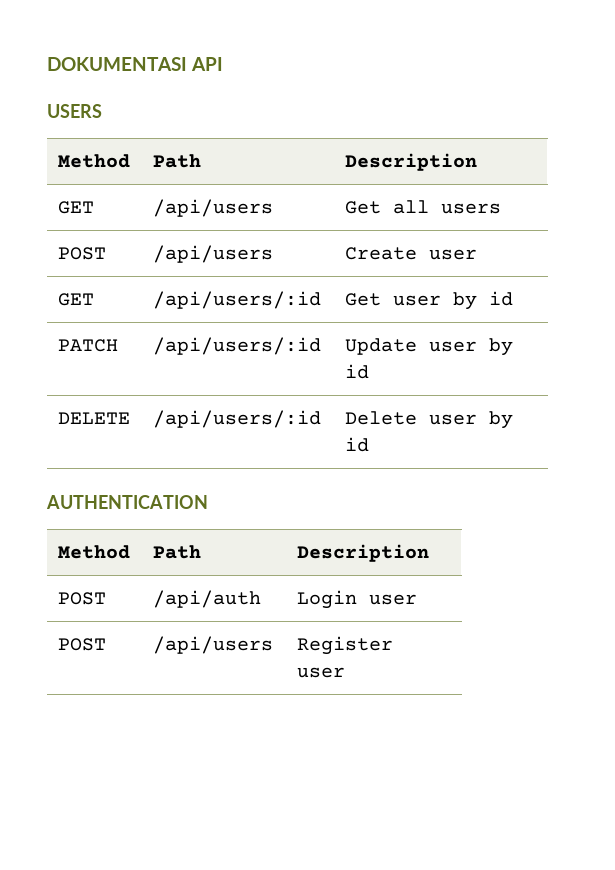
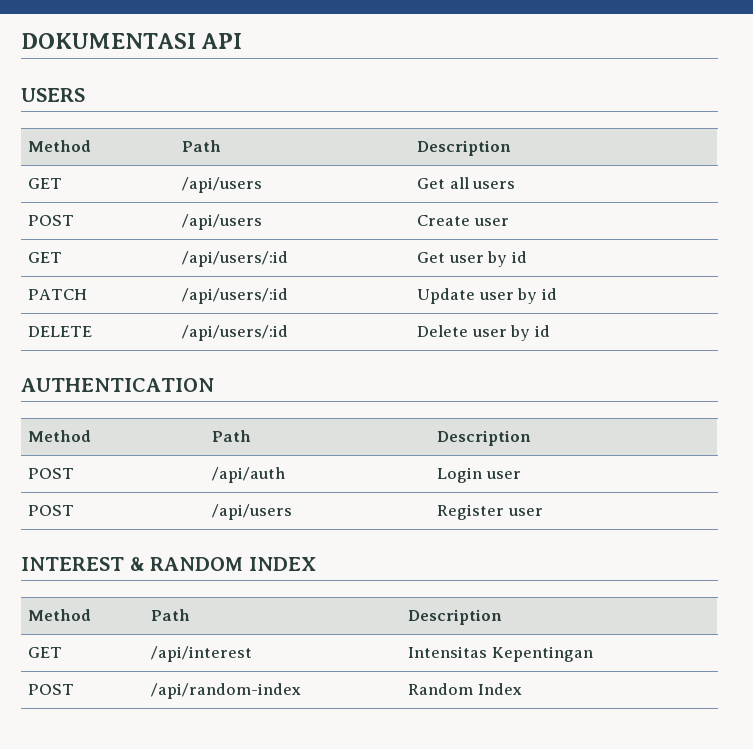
(346, 672) none -> [21,557,316,571] [28,609,92,621] [151,609,191,621] [408,609,503,625] [28,647,63,658] [151,646,253,662] [408,646,593,662] [28,684,75,695] [151,683,302,699] [408,683,522,695] // INTEREST & RANDOM INDEX // Method | Path | Description // GET | /api/interest | Intensitas Kepentingan // POST | /api/random-index | Random Index

